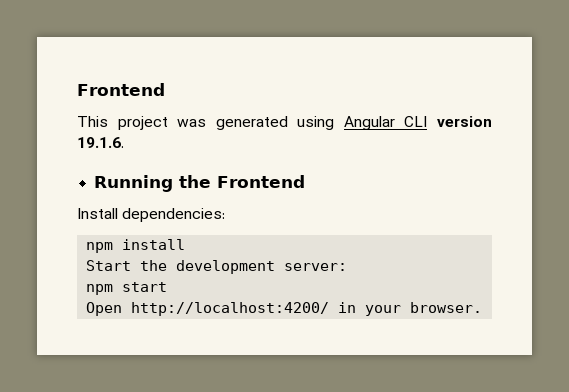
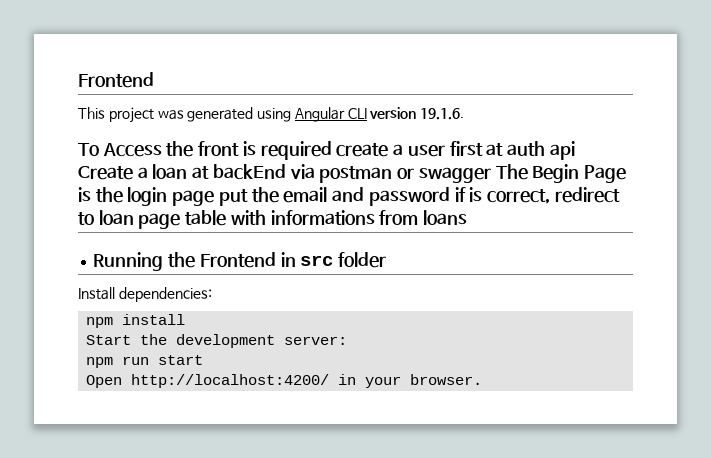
(124, 142) none -> [78,141,575,160] [78,164,626,183] [78,187,620,206] [78,210,468,229] // To Access the front is required create a user first at auth api Create a loan at backEnd via postman or swagger The Begin Page is the login page put the email and password if is correct, redirect to loan page table with informations from loans
(306, 181) none -> [280,252,387,268] in src folder
(114, 289) none -> [122,356,150,365] run

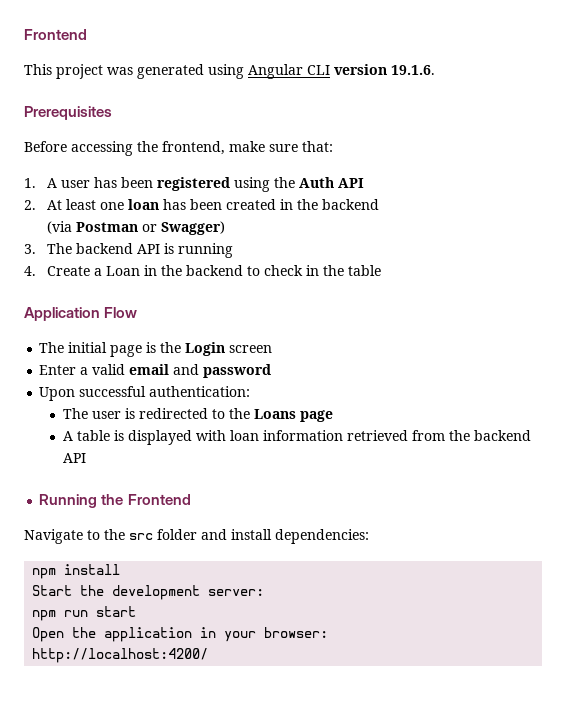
[78,141,575,160] [78,164,626,183] [78,187,620,206] [78,210,468,229] To Access the front is required create a user first at auth api Create a loan at backEnd via postman or swagger The Begin Page is the login page put the email and password if is correct, redirect to loan page table with informations from loans -> [24,106,112,120] [24,141,333,156] [24,177,365,192] [24,199,380,210] [47,221,226,235] [24,243,234,258] [24,265,382,276] [24,307,138,321] [39,342,273,357] [39,364,272,378] [39,386,251,401] [62,408,333,422] [62,430,531,445] [62,453,86,463] Prerequisites // Before accessing the frontend, make sure that: // 1. A user has been registered using the Auth API // 2. At least one loan has been created in the backend // (via Postman or Swagger) // 3. The backend API is running // 4. Create a Loan in the backend to check in the table // Application Flow // The initial page is the Login screen // Enter a valid email and password // Upon successful authentication: // The user is redirected to the Loans page // A table is displayed with loan information retrieved from the backend API
[280,252,296,267] in -> [24,529,125,544] // Navigate to the
[78,287,115,300] // Install -> [201,529,272,540] and install
[131,374,483,388] http://localhost:4200/ in your browser. -> [72,627,329,642] [32,648,209,663] the application in your browser: // http://localhost:4200/

